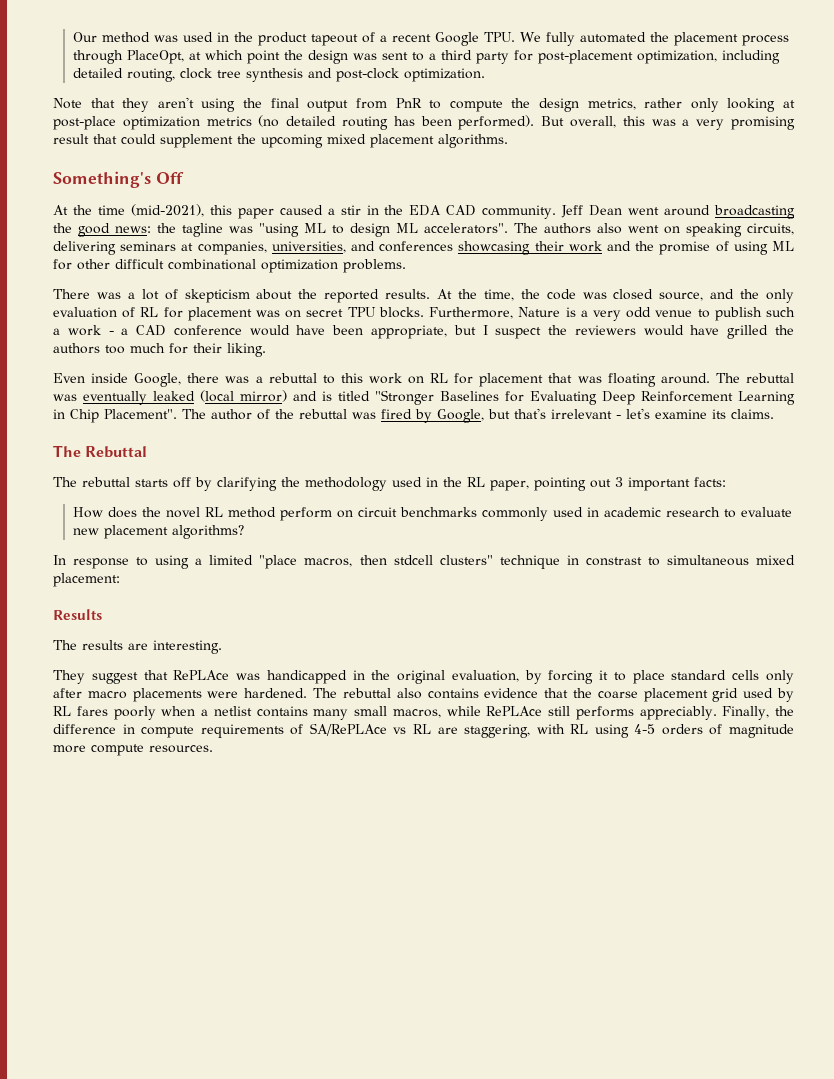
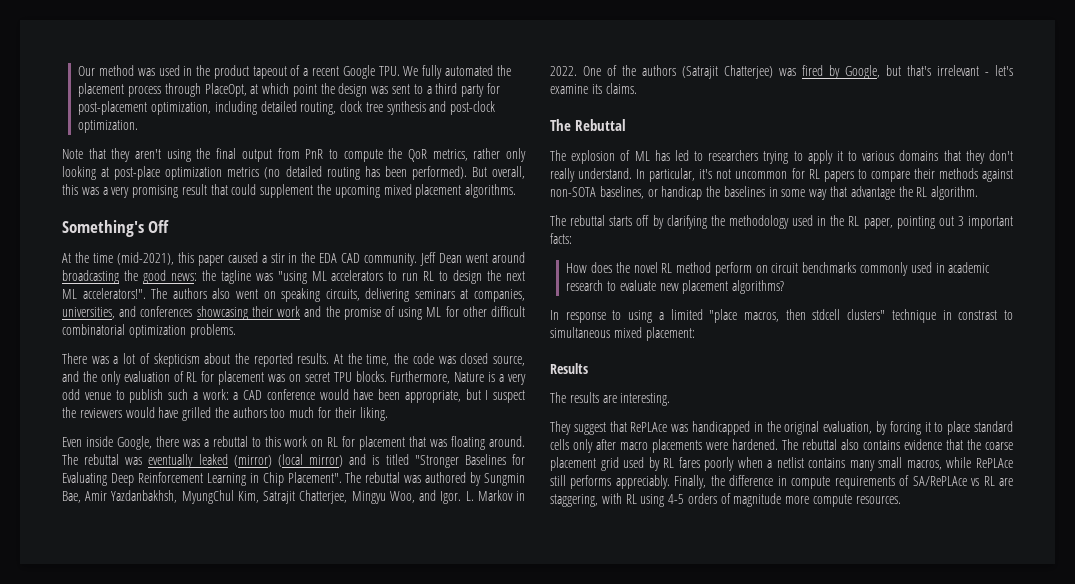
[538,98,579,112] design -> [407,149,427,162] QoR
[332,223,508,237] to design ML accelerators". -> [331,270,525,284] [62,288,146,299] accelerators to run RL to design the next ML accelerators!".
[168,259,256,270] combinational -> [62,324,125,335] combinatorial
[67,325,114,336] work - -> [202,389,229,400] work:
(195, 396) none -> [233,455,272,467] (mirror)
[211,409,347,420] author of the rebuttal -> [365,472,525,486] [62,490,525,504] [550,65,773,79] rebuttal was authored by Sungmin Bae, Amir Yazdanbakhsh, MyungChul Kim, Satrajit Chatterjee, Mingyu Woo, and Igor. L. Markov in 2022. One of the authors (Satrajit Chatterjee)
(148, 452) none -> [550,150,1014,164] [550,168,1013,182] [550,186,979,200] // The explosion of ML has led to researchers trying to apply it to various domains that they don't really understand. In particular, it's not uncommon for RL papers to compare their methods against non-SOTA baselines, or handicap the baselines in some way that advantage the RL algorithm.

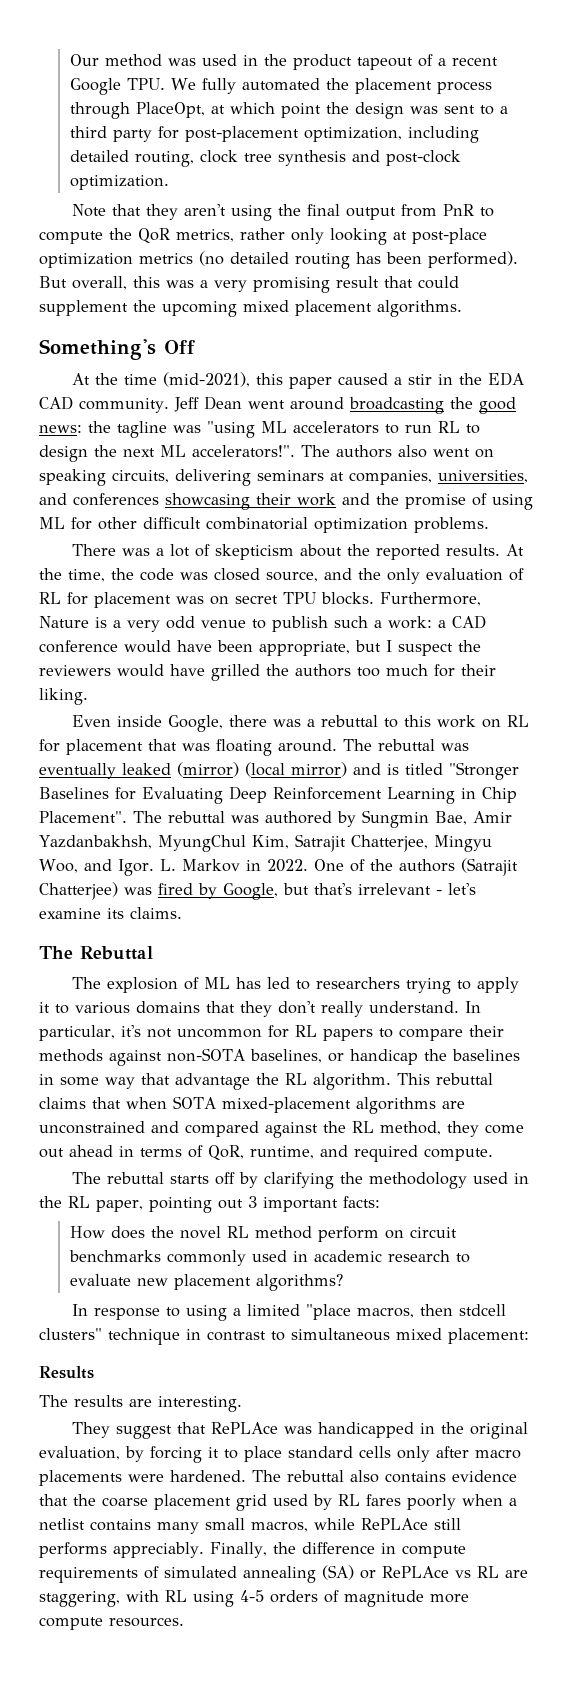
(979, 193) none -> [397,1073,493,1085] [39,1096,465,1114] [39,1121,524,1138] [39,1145,493,1162] This rebuttal claims that when SOTA mixed-placement algorithms are unconstrained and compared against the RL method, they come out ahead in terms of QoR, runtime, and required compute.
[958,310,998,320] constrast -> [207,1331,266,1341] contrast
[912,476,967,486] SA/RePLAce -> [164,1565,449,1583] simulated annealing (SA) or RePLAce

